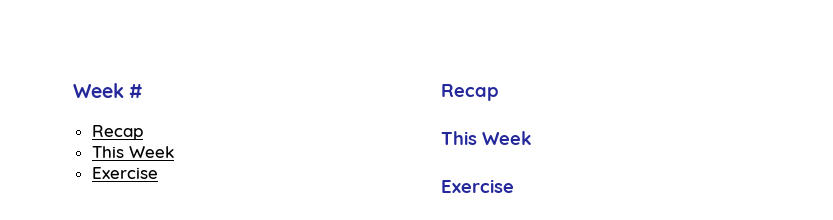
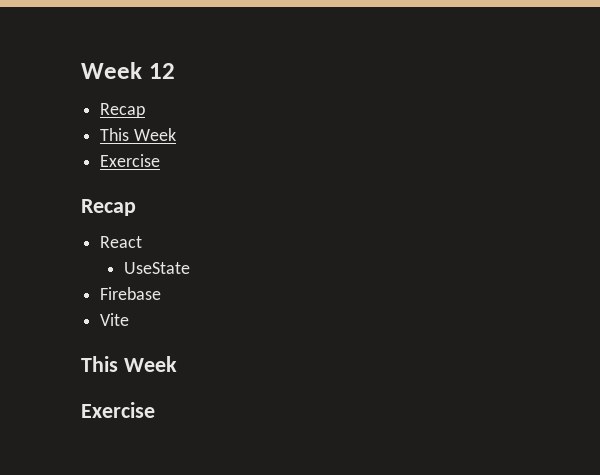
[73,83,144,98] Week # -> [81,62,175,79] Week 12
(499, 92) none -> [100,236,143,248] [124,262,191,274] [100,287,162,300] [100,313,130,326] // React // UseState // Firebase // Vite

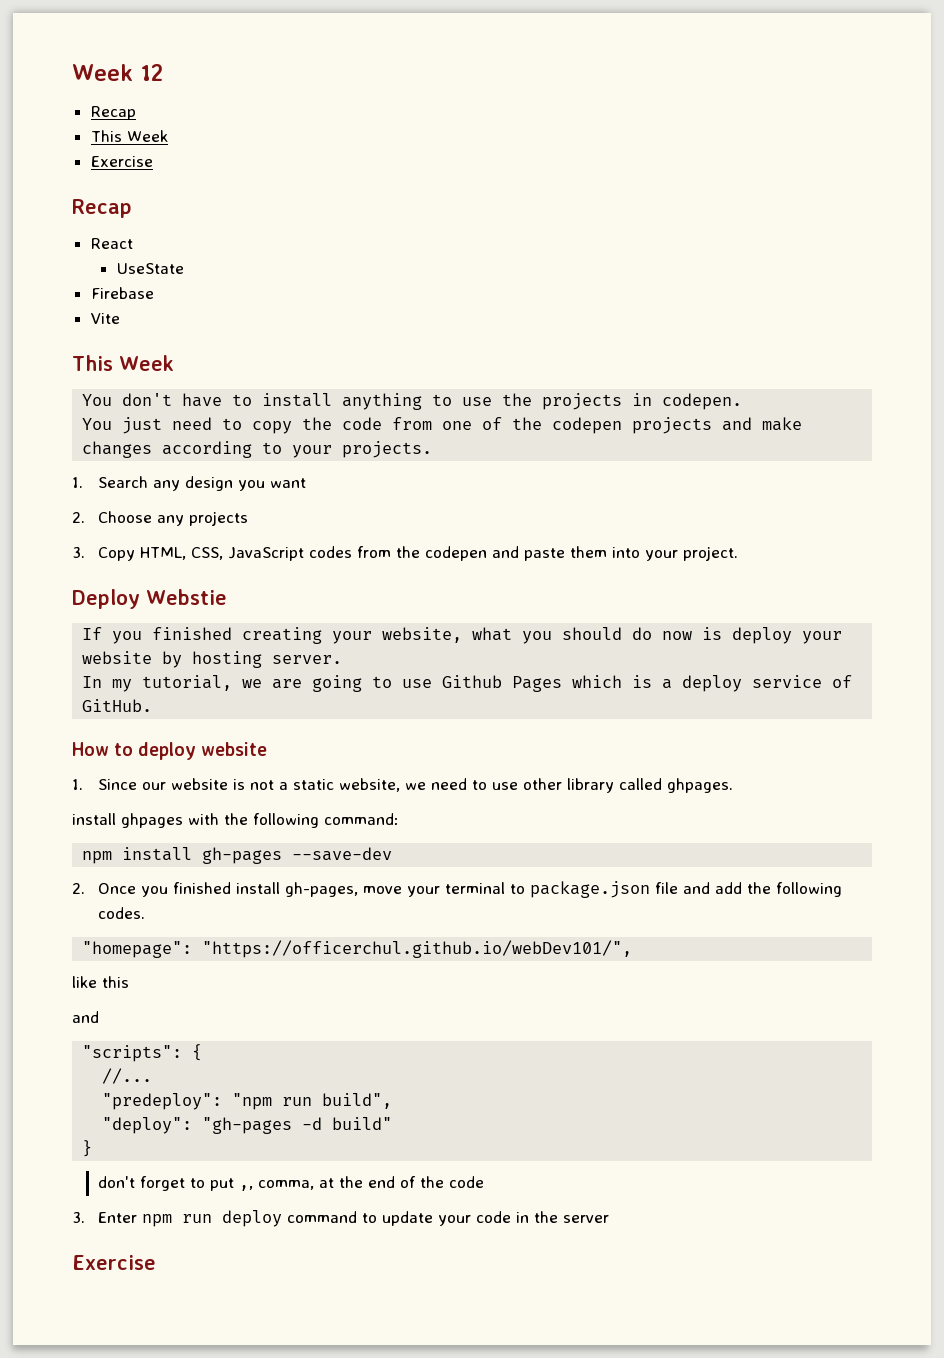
(177, 364) none -> [82,393,743,410] [82,417,803,434] [82,441,433,458] [72,476,306,491] [72,511,248,526] [72,546,738,561] [72,589,227,609] [82,627,843,644] [82,651,343,668] [82,675,853,692] [82,699,153,712] [72,742,268,760] [72,778,733,793] [72,813,399,828] [82,847,393,864] [72,881,842,898] [97,907,145,919] [82,940,633,958] [72,976,129,988] [72,1011,99,1023] [82,1044,203,1062] [102,1068,153,1084] [102,1093,393,1110] [102,1117,393,1134] [82,1140,93,1157] [97,1176,484,1191] [72,1210,609,1227] // You don't have to install anything to use the projects in codepen. // You just need to copy the code from one of the codepen projects and make changes according to your projects. // 1. Search any design you want // 2. Choose any projects // 3. Copy HTML, CSS, JavaScript codes from the codepen and paste them into your project. // Deploy Webstie // If you finished creating your website, what you should do now is deploy your website by hosting server. // In my tutorial, we are going to use Github Pages which is a deploy service of GitHub. // How to deploy website // 1. Since our website is not a static website, we need to use other library called ghpages. // install ghpages with the following command: // npm install gh-pages --save-dev // 2. Once you finished install gh-pages, move your terminal to package.json file and add the following codes. // "homepage": "https://officerchul.github.io/webDev101/", // like this // and // "scripts": { // //... // "predeploy": "npm run build", // "deploy": "gh-pages -d build" // } // don't forget to put ,, comma, at the end of the code // 3. Enter npm run deploy command to update your code in the server

